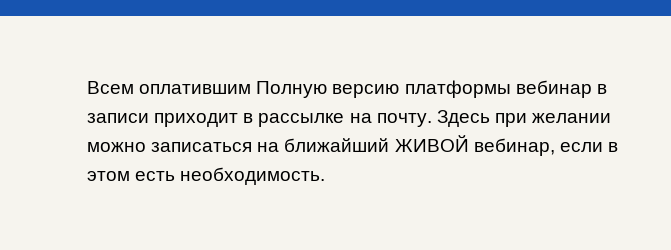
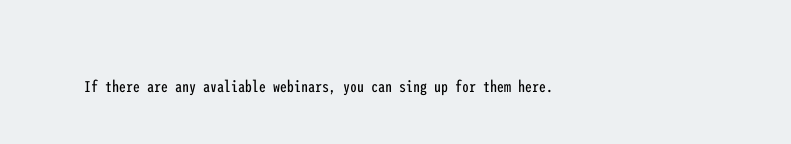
[87,80,607,98] [87,110,612,127] [87,135,618,156] [87,167,326,185] Всем оплатившим Полную версию платформы вебинар в записи приходит в рассылке на почту. Здесь при желании можно записаться на ближайший ЖИВОЙ вебинар, если в этом есть необходимость. -> [84,79,553,96] If there are any avaliable webinars, you can sing up for them here.

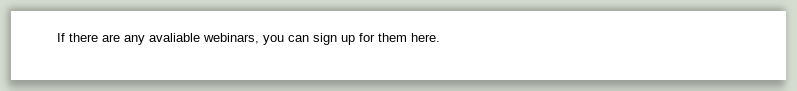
[399,80,427,96] sing -> [313,33,337,45] sign

